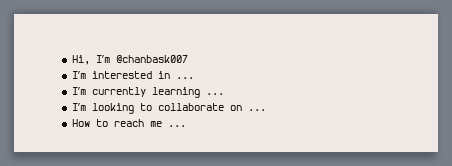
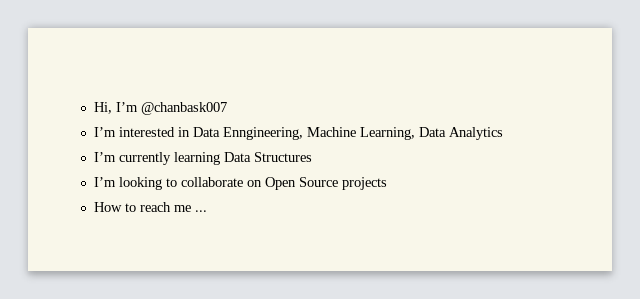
[175,77,194,79] ... -> [192,127,503,140] Data Enngineering, Machine Learning, Data Analytics
[205,93,224,95] ... -> [223,152,312,162] Data Structures
[247,109,266,111] ... -> [264,177,387,190] Open Source projects

